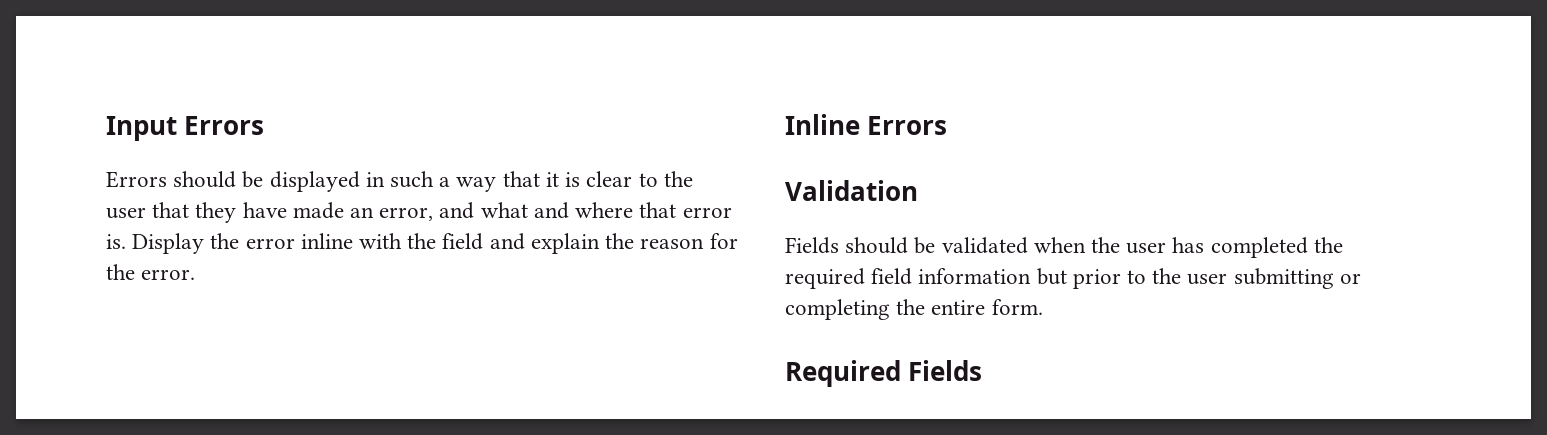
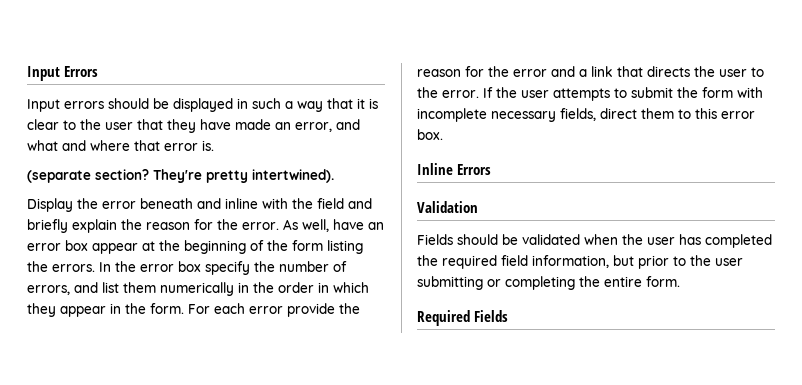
[106,171,167,188] Errors -> [27,99,104,112] Input errors
(126, 241) none -> [27,169,334,183] // (separate section? They're pretty intertwined). //
(295, 243) none -> [140,198,221,209] beneath and
(525, 241) none -> [27,219,68,233] briefly
(196, 274) none -> [283,219,384,232] [27,240,363,254] [27,261,347,275] [27,282,369,296] [27,303,360,317] [417,66,764,77] [417,87,763,101] [417,108,755,122] [417,129,443,140] As well, have an error box appear at the beginning of the form listing the errors. In the error box specify the number of errors, and list them numerically in the order in which they appear in the form. For each error provide the reason for the error and a link that directs the user to the error. If the user attempts to submit the form with incomplete necessary fields, direct them to this error box.
[918,268,1032,284] information -> [532,255,609,268] information,

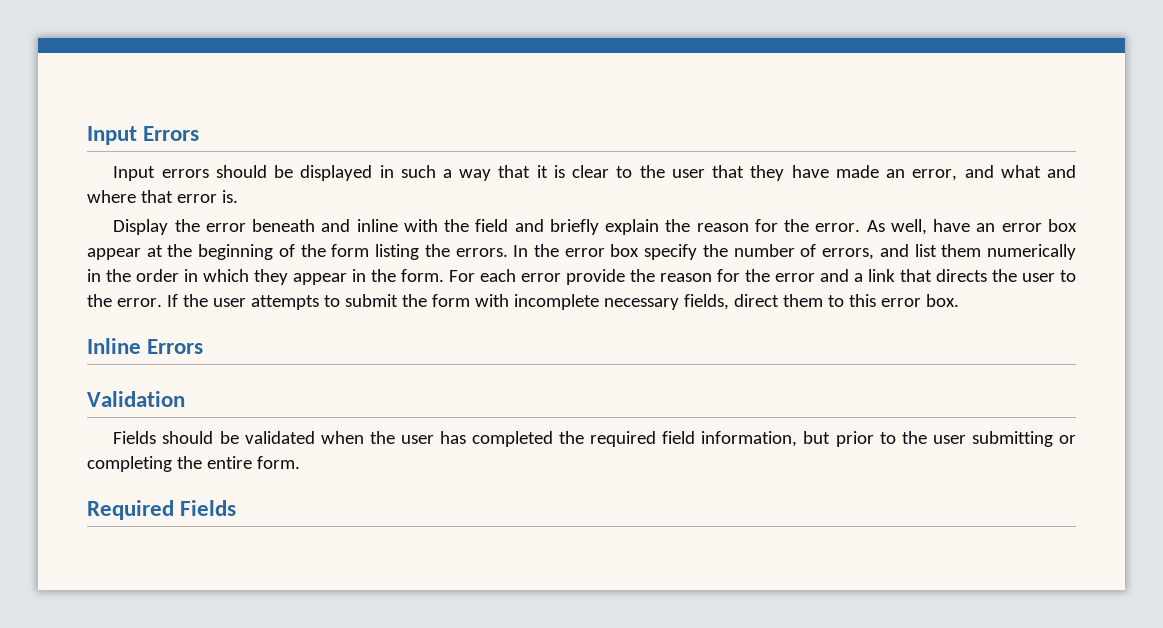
[27,169,334,183] // (separate section? They're pretty intertwined). -> (238, 196) none

